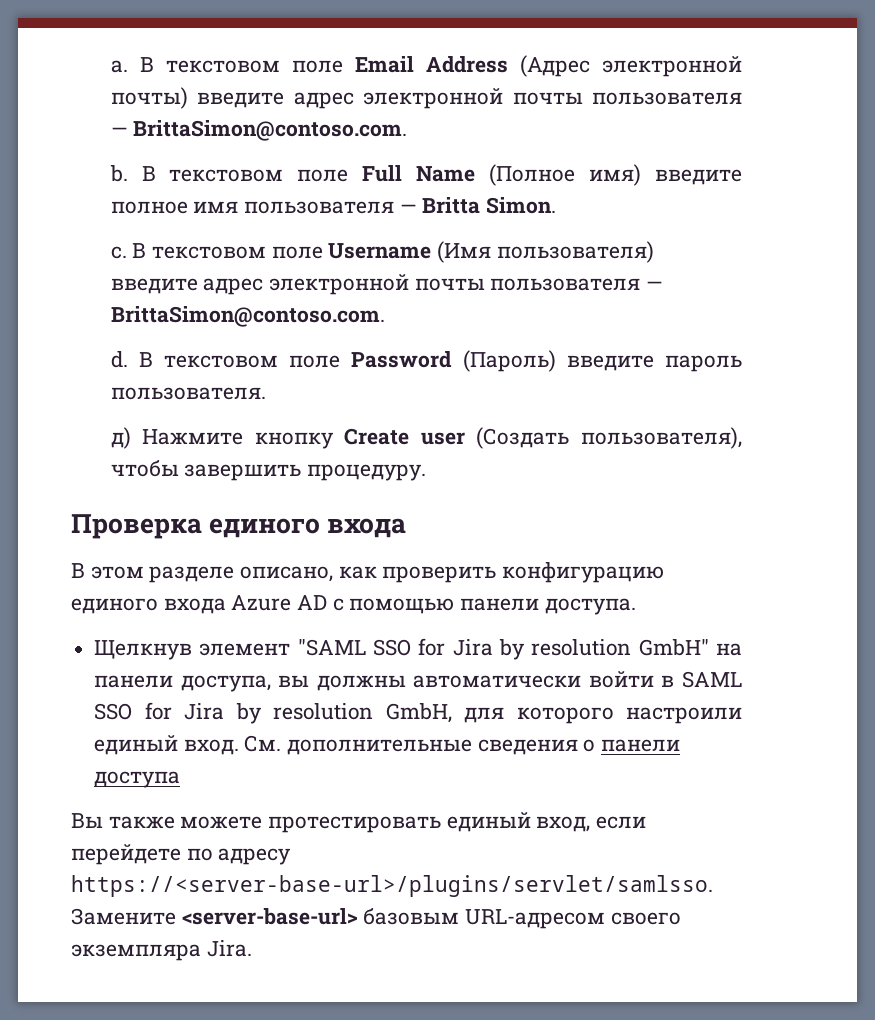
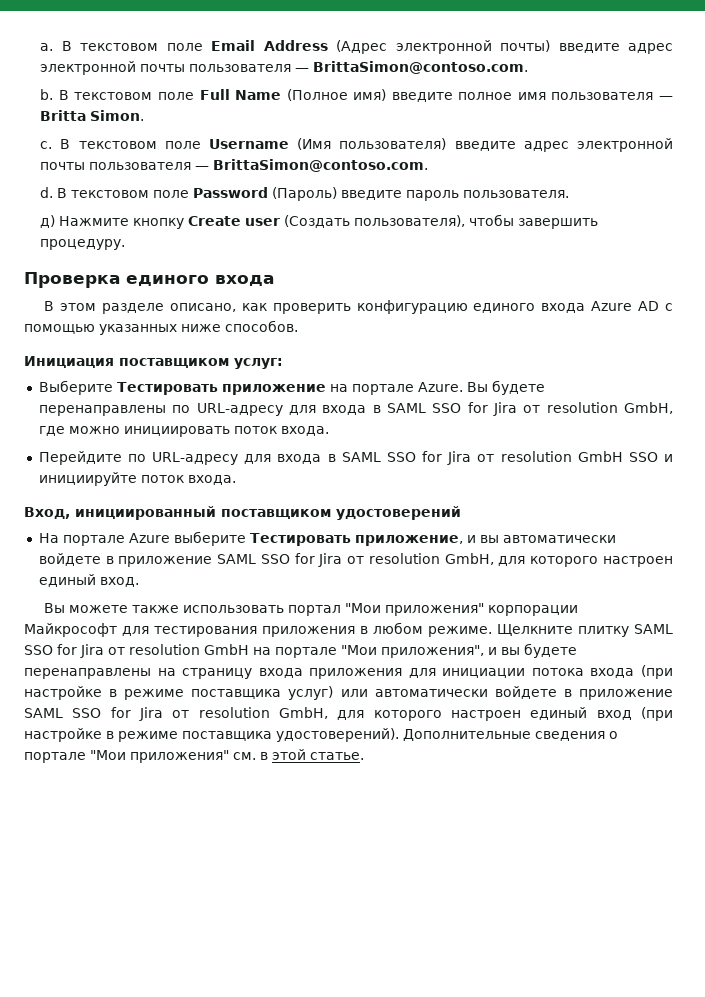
[460,598,636,615] [94,638,742,660] [94,671,742,692] [94,702,742,724] панели доступа. // Щелкнув элемент "SAML SSO for Jira by resolution GmbH" на панели доступа, вы должны автоматически войти в SAML SSO for Jira by resolution GmbH, для которого настроили -> [99,320,298,335] [24,356,283,369] [38,380,545,395] [38,402,673,416] [38,426,329,437] [38,451,673,465] [38,472,236,486] [24,506,461,520] [38,531,616,546] [38,553,673,567] указанных ниже способов. // Инициация поставщиком услуг: // Выберите Тестировать приложение на портале Azure. Вы будете перенаправлены по URL-адресу для входа в SAML SSO for Jira от resolution GmbH, где можно инициировать поток входа. // Перейдите по URL-адресу для входа в SAML SSO for Jira от resolution GmbH SSO и инициируйте поток входа. // Вход, инициированный поставщиком удостоверений // На портале Azure выберите Тестировать приложение, и вы автоматически войдете в приложение SAML SSO for Jira от resolution GmbH, для которого настроен
[244,735,681,755] [94,771,181,788] [71,812,647,833] [71,844,292,865] [71,875,713,897] [71,908,681,929] [71,940,252,961] См. дополнительные сведения о панели доступа // Вы также можете протестировать единый вход, если перейдете по адресу https://<server-base-url>/plugins/servlet/samlsso. Замените <server-base-url> базовым URL-адресом своего экземпляра Jira. -> [44,603,579,616] [24,622,673,637] [24,643,577,658] [24,665,673,679] [24,686,673,700] [24,707,673,721] [24,728,618,742] [24,749,364,763] // Вы можете также использовать портал "Мои приложения" корпорации Майкрософт для тестирования приложения в любом режиме. Щелкните плитку SAML SSO for Jira от resolution GmbH на портале "Мои приложения", и вы будете перенаправлены на страницу входа приложения для инициации потока входа (при настройке в режиме поставщика услуг) или автоматически войдете в приложение SAML SSO for Jira от resolution GmbH, для которого настроен единый вход (при настройке в режиме поставщика удостоверений). Дополнительные сведения о портале "Мои приложения" см. в этой статье.

